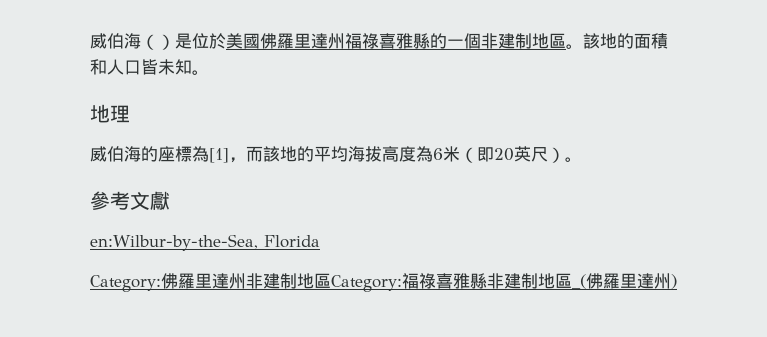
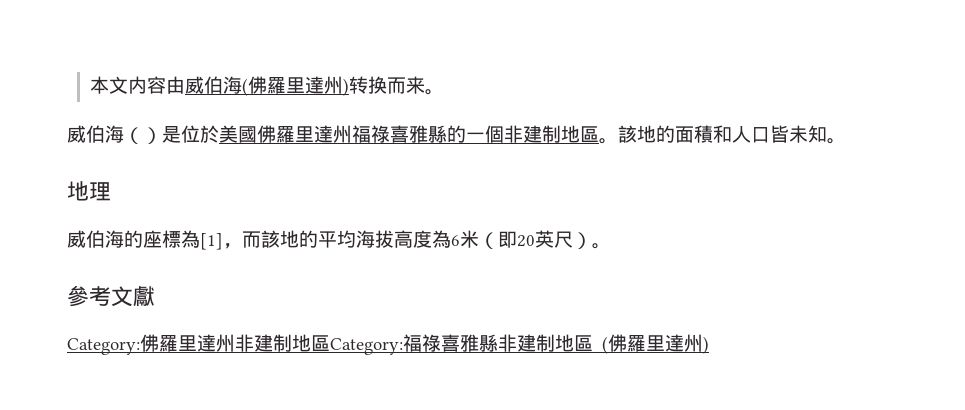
(90, 41) none -> [90,76,445,96] 本文内容由威伯海(佛羅里達州)转换而来。 //
[90,234,320,251] // en:Wilbur-by-the-Sea, Florida -> (155, 296) none

